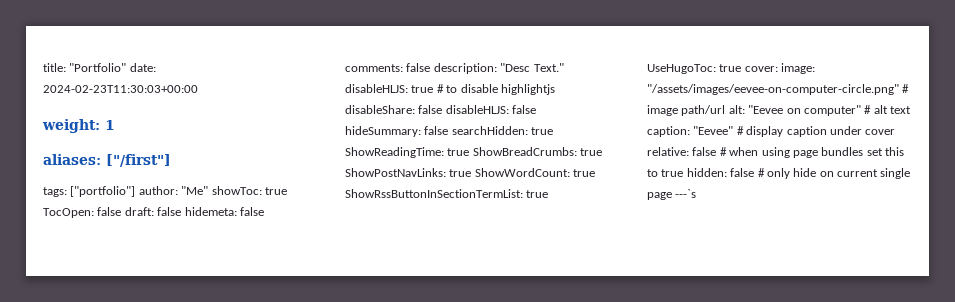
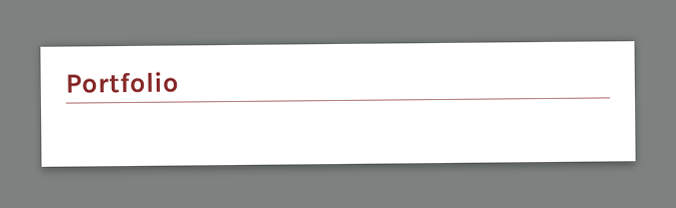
[43,63,156,72] [43,85,198,93] [42,119,115,133] [43,154,171,167] [43,186,287,197] [43,207,264,218] [345,63,564,74] [345,84,555,95] [345,105,537,114] [345,126,554,137] [345,147,603,158] [345,168,596,177] [345,189,549,198] [647,63,816,74] [647,84,910,95] [647,105,911,116] [647,126,896,137] [647,147,904,158] [647,168,911,179] [647,189,697,200] title: "Portfolio" date: 2024-02-23T11:30:03+00:00 // weight: 1 // aliases: ["/first"] // tags: ["portfolio"] author: "Me" showToc: true TocOpen: false draft: false hidemeta: false comments: false description: "Desc Text." disableHLJS: true # to disable highlightjs disableShare: false disableHLJS: false hideSummary: false searchHidden: true ShowReadingTime: true ShowBreadCrumbs: true ShowPostNavLinks: true ShowWordCount: true ShowRssButtonInSectionTermList: true UseHugoToc: true cover: image: "/assets/images/eevee-on-computer-circle.png" # image path/url alt: "Eevee on computer" # alt text caption: "Eevee" # display caption under cover relative: false # when using page bundles set this to true hidden: false # only hide on current single page ---`s -> [65,71,179,94] Portfolio

